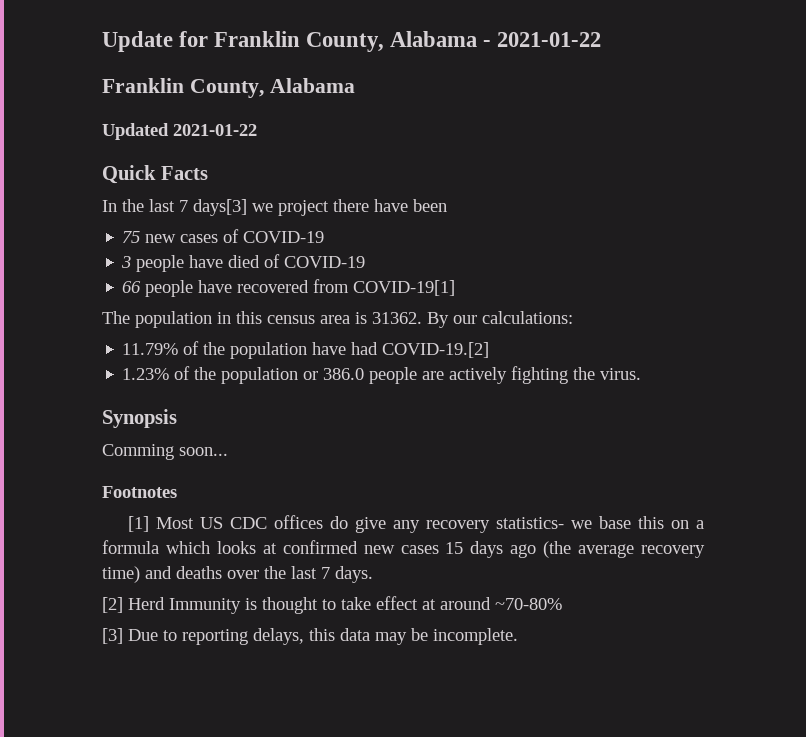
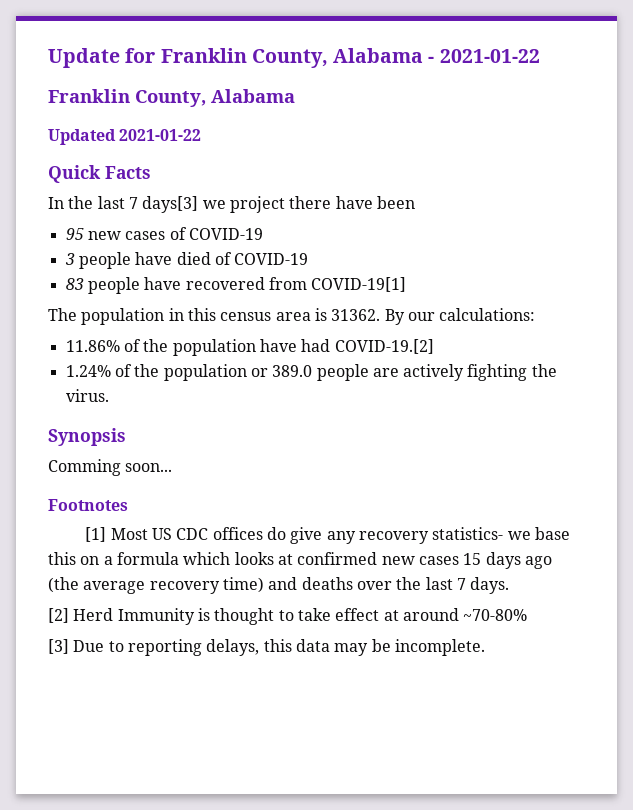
[122,231,141,243] 75 -> [65,228,84,240] 95
[122,281,142,293] 66 -> [65,278,84,290] 83
[122,343,179,355] 11.79% -> [65,340,120,352] 11.86%
[122,368,170,380] 1.23% -> [65,365,111,377] 1.24%
[323,368,365,380] 386.0 -> [272,365,313,377] 389.0

